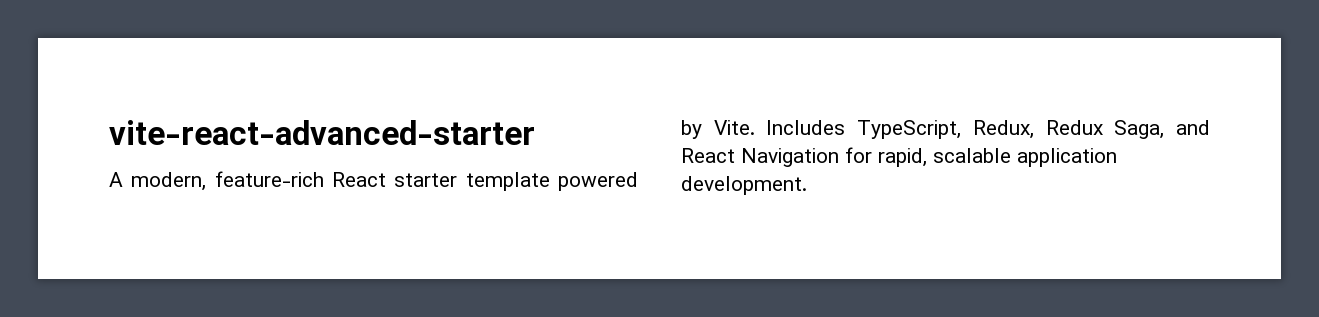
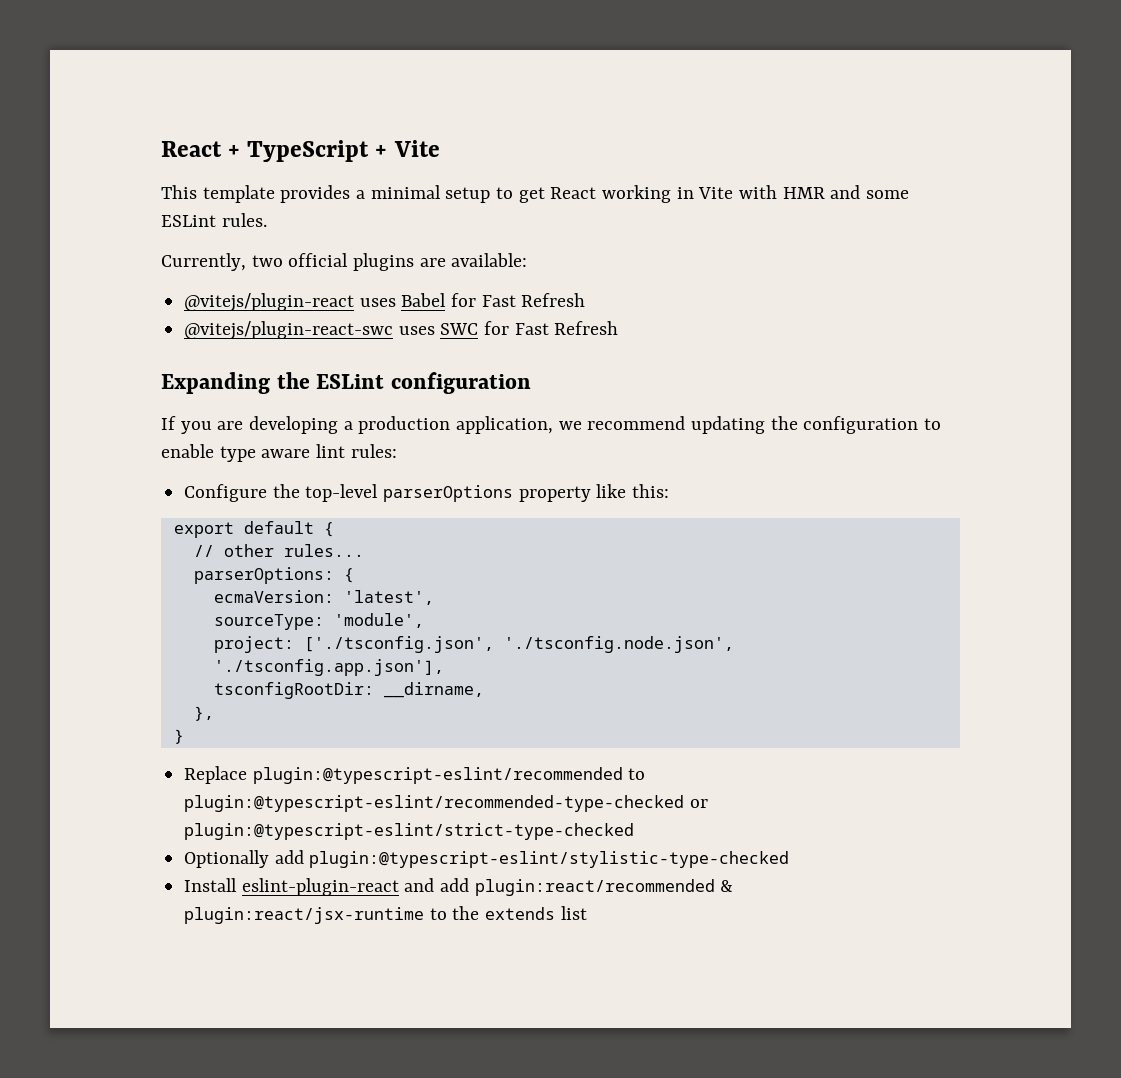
[109,120,535,145] [109,171,638,191] [681,120,1210,139] [681,147,1117,167] [681,176,807,195] vite-react-advanced-starter // A modern, feature-rich React starter template powered by Vite. Includes TypeScript, Redux, Redux Saga, and React Navigation for rapid, scalable application development. -> [161,140,440,162] [161,185,910,203] [161,213,267,227] [161,253,528,271] [184,293,586,312] [184,321,619,340] [161,372,531,394] [161,416,942,434] [161,444,397,462] [184,484,670,502] [173,521,334,538] [193,544,364,557] [193,567,354,584] [213,590,434,605] [213,613,424,630] [213,636,734,653] [213,659,444,676] [213,682,484,699] [193,706,214,721] [173,729,184,744] [184,766,646,784] [184,795,708,812] [184,823,635,840] [184,850,790,868] [184,878,734,896] [184,906,587,924] React + TypeScript + Vite // This template provides a minimal setup to get React working in Vite with HMR and some ESLint rules. // Currently, two official plugins are available: // @vitejs/plugin-react uses Babel for Fast Refresh // @vitejs/plugin-react-swc uses SWC for Fast Refresh // Expanding the ESLint configuration // If you are developing a production application, we recommend updating the configuration to enable type aware lint rules: // Configure the top-level parserOptions property like this: // export default { // // other rules... // parserOptions: { // ecmaVersion: 'latest', // sourceType: 'module', // project: ['./tsconfig.json', './tsconfig.node.json', './tsconfig.app.json'], // tsconfigRootDir: __dirname, // }, // } // Replace plugin:@typescript-eslint/recommended to plugin:@typescript-eslint/recommended-type-checked or plugin:@typescript-eslint/strict-type-checked // Optionally add plugin:@typescript-eslint/stylistic-type-checked // Install eslint-plugin-react and add plugin:react/recommended & plugin:react/jsx-runtime to the extends list

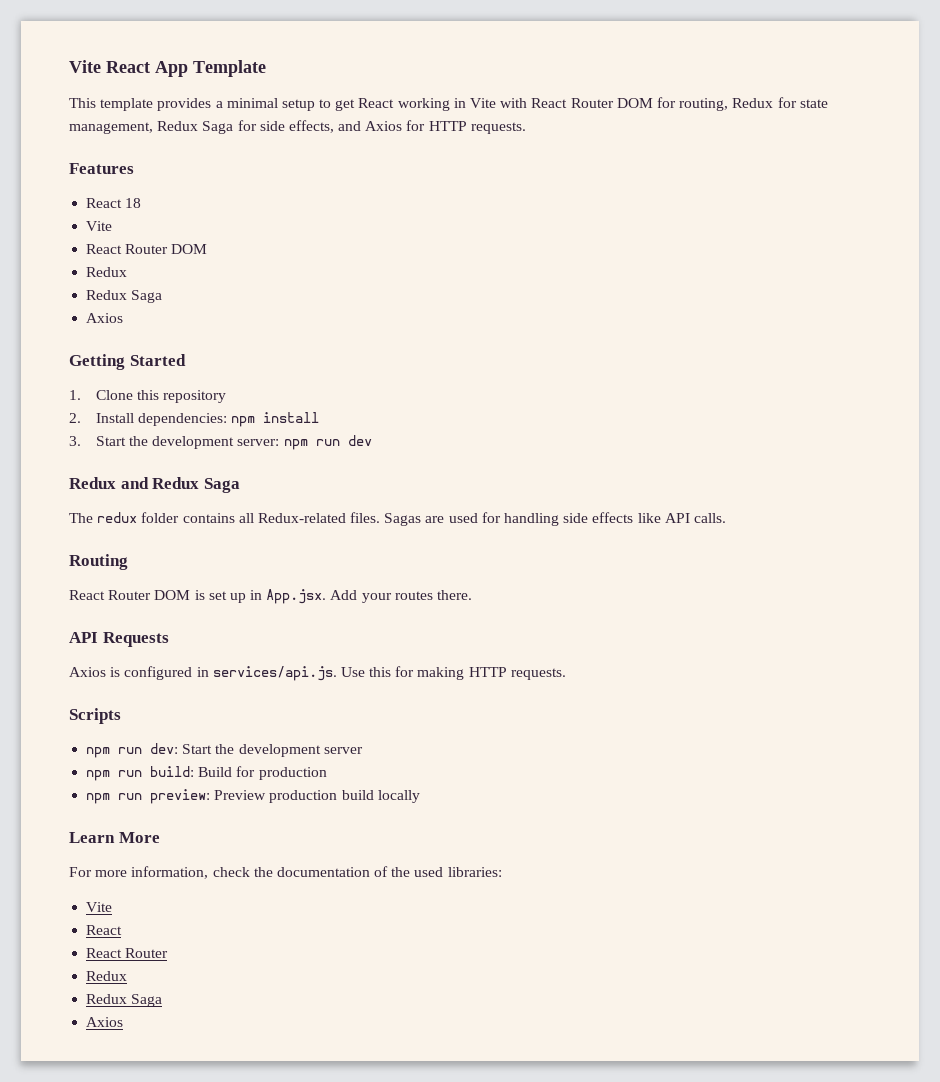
[161,140,440,162] React + TypeScript + Vite -> [69,60,266,77] Vite React App Template
[782,185,910,199] [161,213,267,227] [161,253,528,271] [184,293,586,312] [184,321,619,340] [161,372,531,394] [161,416,942,434] [161,444,397,462] [184,484,670,502] [173,521,334,538] [193,544,364,557] [193,567,354,584] [213,590,434,605] [213,613,424,630] [213,636,734,653] [213,659,444,676] [213,682,484,699] [193,706,214,721] [173,729,184,744] [184,766,646,784] [184,795,708,812] [184,823,635,840] [184,850,790,868] [184,878,734,896] [184,906,587,924] HMR and some ESLint rules. // Currently, two official plugins are available: // @vitejs/plugin-react uses Babel for Fast Refresh // @vitejs/plugin-react-swc uses SWC for Fast Refresh // Expanding the ESLint configuration // If you are developing a production application, we recommend updating the configuration to enable type aware lint rules: // Configure the top-level parserOptions property like this: // export default { // // other rules... // parserOptions: { // ecmaVersion: 'latest', // sourceType: 'module', // project: ['./tsconfig.json', './tsconfig.node.json', './tsconfig.app.json'], // tsconfigRootDir: __dirname, // }, // } // Replace plugin:@typescript-eslint/recommended to plugin:@typescript-eslint/recommended-type-checked or plugin:@typescript-eslint/strict-type-checked // Optionally add plugin:@typescript-eslint/stylistic-type-checked // Install eslint-plugin-react and add plugin:react/recommended & plugin:react/jsx-runtime to the extends list -> [531,97,828,111] [69,120,526,134] [69,163,134,174] [86,198,142,208] [86,221,113,231] [86,244,208,254] [86,267,128,277] [86,290,163,303] [86,313,124,323] [69,354,186,370] [69,390,227,403] [69,412,320,427] [69,435,372,450] [69,477,240,493] [69,512,726,526] [69,554,128,570] [69,589,473,604] [69,632,169,647] [69,666,566,681] [69,708,121,724] [86,743,363,758] [86,766,327,781] [86,789,420,804] [69,832,160,843] [69,866,502,879] [86,902,113,912] [86,925,123,935] [86,948,169,958] [86,971,128,981] [86,994,163,1007] [86,1017,124,1027] React Router DOM for routing, Redux for state management, Redux Saga for side effects, and Axios for HTTP requests. // Features // React 18 // Vite // React Router DOM // Redux // Redux Saga // Axios // Getting Started // 1. Clone this repository // 2. Install dependencies: npm install // 3. Start the development server: npm run dev // Redux and Redux Saga // The redux folder contains all Redux-related files. Sagas are used for handling side effects like API calls. // Routing // React Router DOM is set up in App.jsx. Add your routes there. // API Requests // Axios is configured in services/api.js. Use this for making HTTP requests. // Scripts // npm run dev: Start the development server // npm run build: Build for production // npm run preview: Preview production build locally // Learn More // For more information, check the documentation of the used libraries: // Vite // React // React Router // Redux // Redux Saga // Axios

